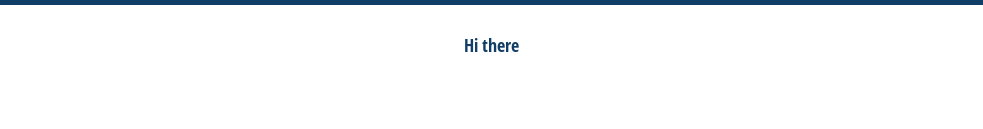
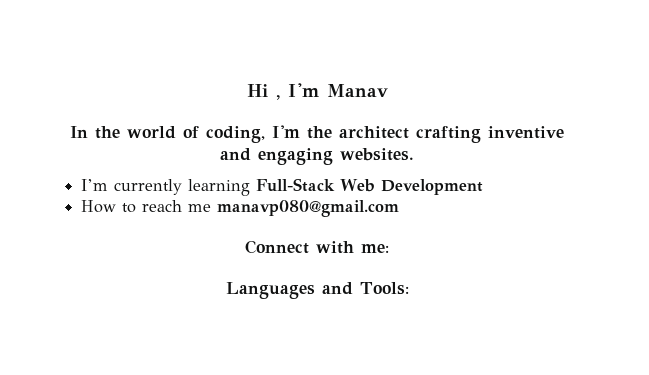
[482,38,520,52] there -> [275,83,388,100] [70,125,564,143] [220,148,414,165] [81,178,484,196] [81,200,400,217] [245,240,389,254] [225,282,409,299] , I'm Manav // In the world of coding, I'm the architect crafting inventive and engaging websites. // I’m currently learning Full-Stack Web Development // How to reach me manavp080@gmail.com // Connect with me: // Languages and Tools:

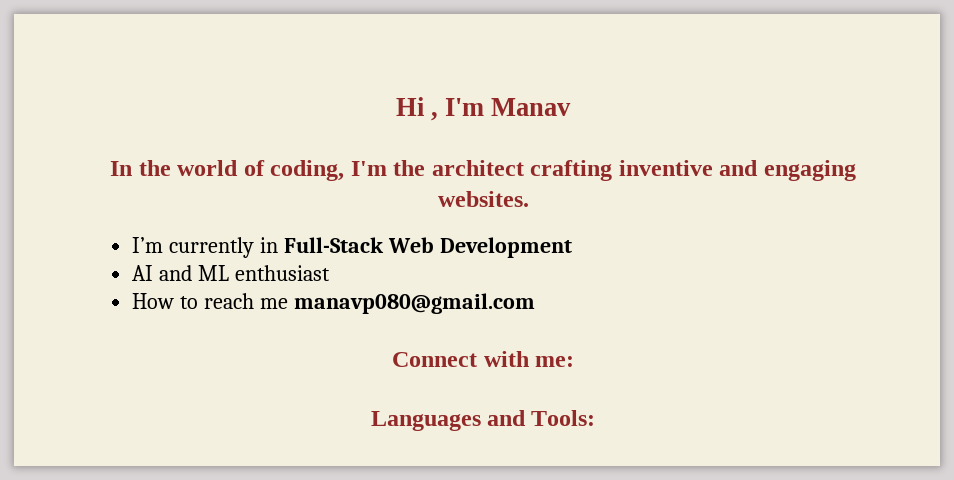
[188,179,251,196] learning -> [260,237,279,253] in
(484, 187) none -> [132,265,331,281] // AI and ML enthusiast

